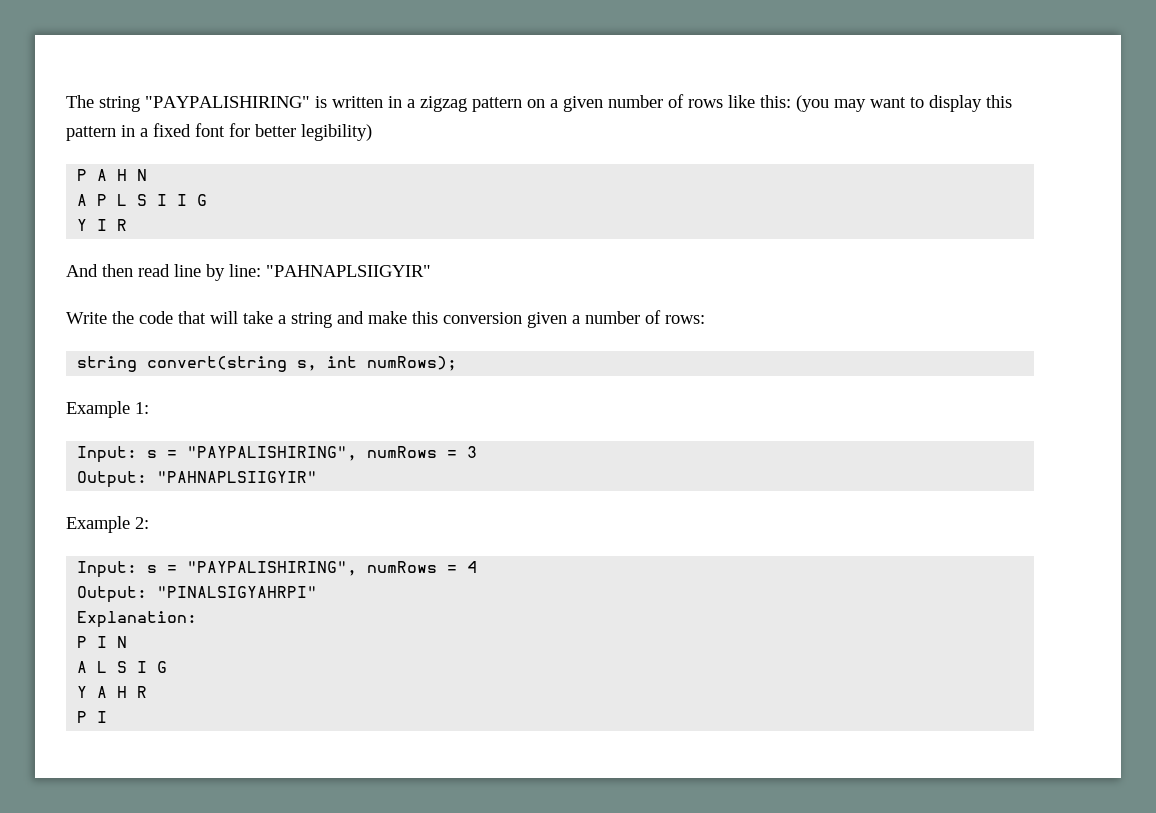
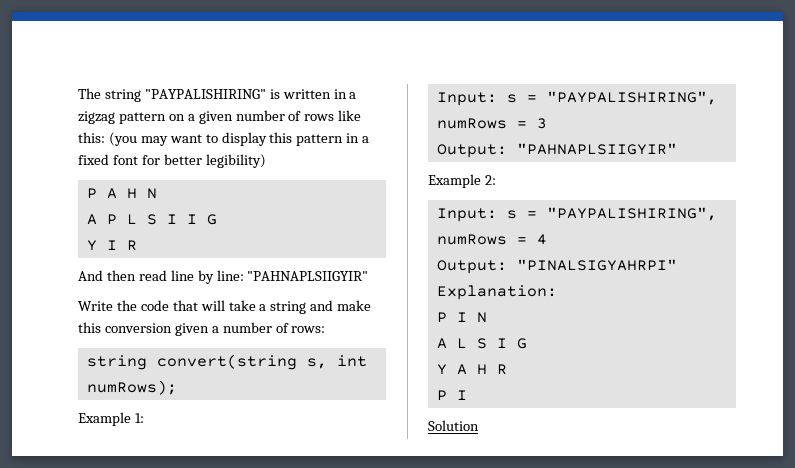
(108, 717) none -> [428,420,479,431] // Solution

